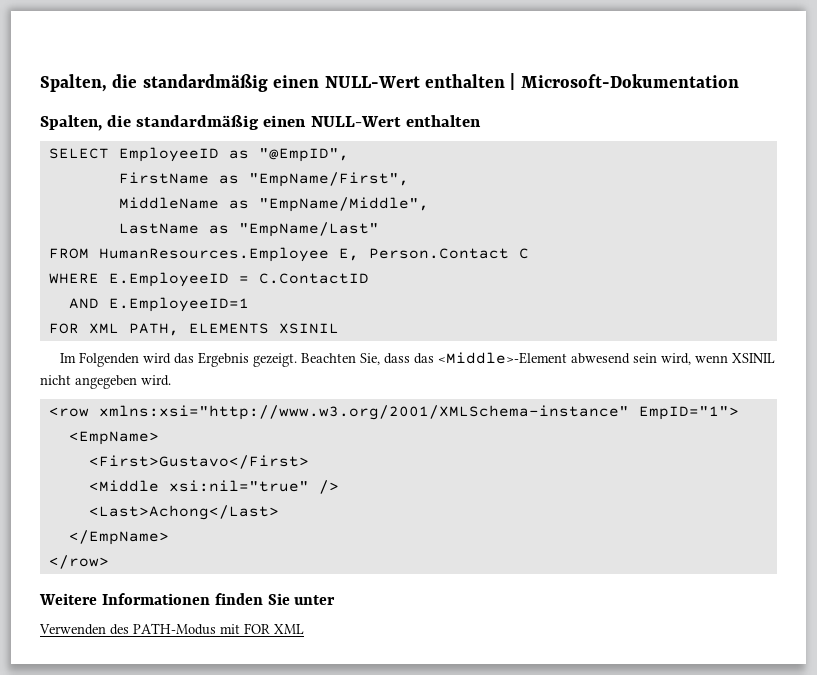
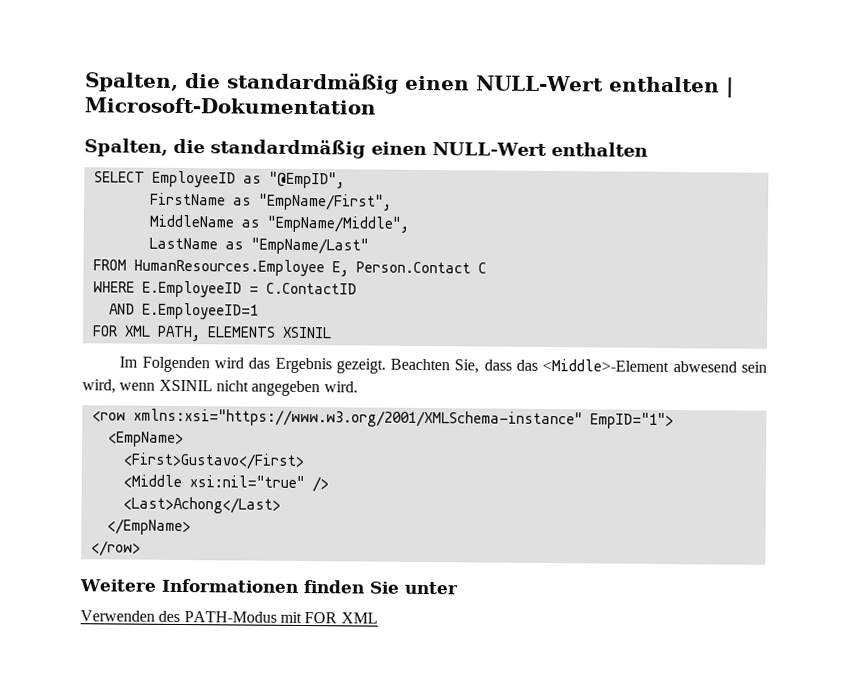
[98,405,629,420] xmlns:xsi="http://www.w3.org/2001/XMLSchema-instance" -> [132,408,583,429] xmlns:xsi="https://www.w3.org/2001/XMLSchema-instance"

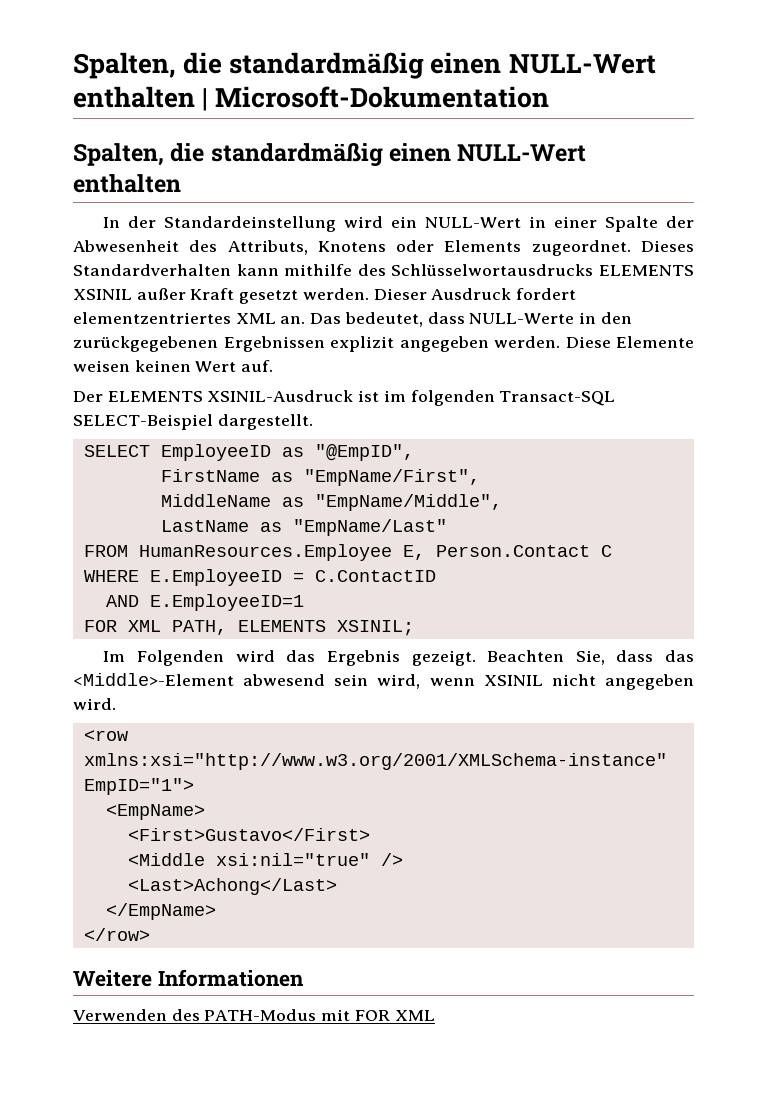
(648, 149) none -> [103,216,695,232] [73,240,695,256] [73,264,695,276] [73,288,577,304] [73,312,632,327] [73,336,694,352] [73,360,274,372] [73,390,616,406] [73,414,313,430] // In der Standardeinstellung wird ein NULL-Wert in einer Spalte der Abwesenheit des Attributs, Knotens oder Elements zugeordnet. Dieses Standardverhalten kann mithilfe des Schlüsselwortausdrucks ELEMENTS XSINIL außer Kraft gesetzt werden. Dieser Ausdruck fordert elementzentriertes XML an. Das bedeutet, dass NULL-Werte in den zurückgegebenen Ergebnissen explizit angegeben werden. Diese Elemente weisen keinen Wert auf. // Der ELEMENTS XSINIL-Ausdruck ist im folgenden Transact-SQL SELECT-Beispiel dargestellt.
[282,326,332,339] XSINIL -> [336,620,414,636] XSINIL;
[132,408,583,429] xmlns:xsi="https://www.w3.org/2001/XMLSchema-instance" -> [83,753,667,770] xmlns:xsi="http://www.w3.org/2001/XMLSchema-instance"
[302,580,459,595] finden Sie unter -> (304, 978) none

